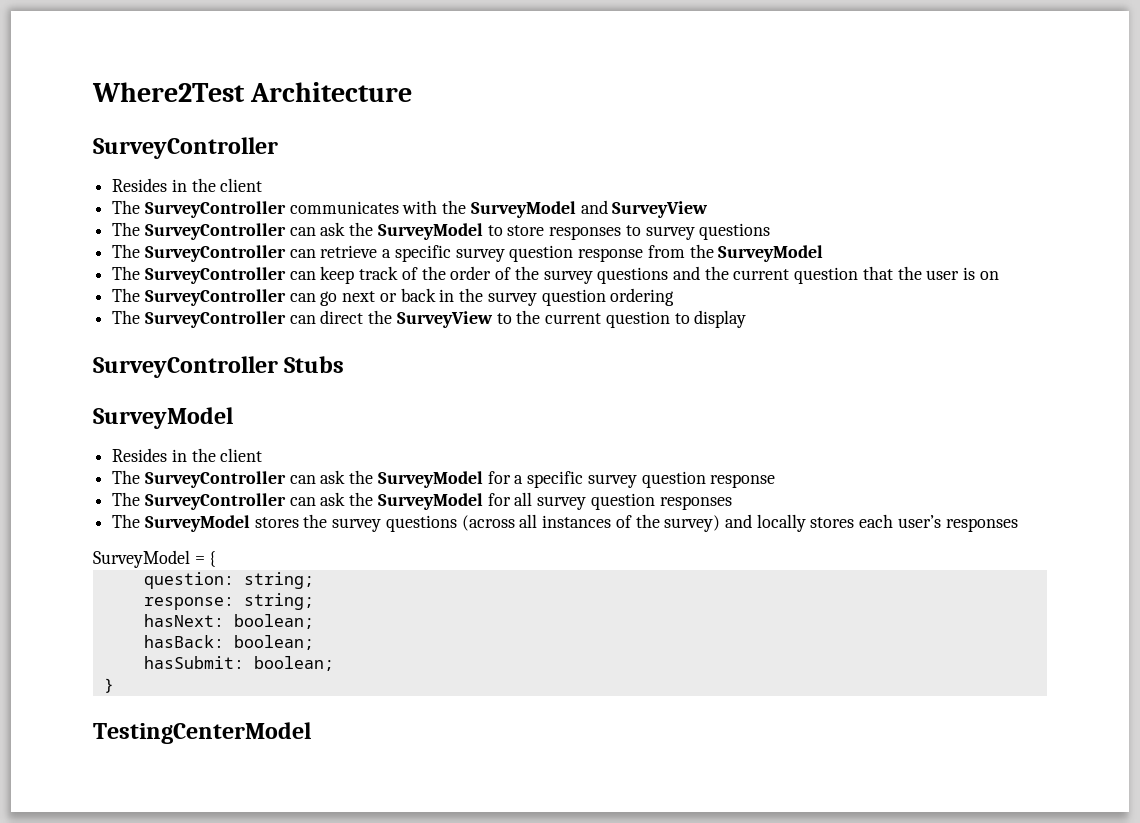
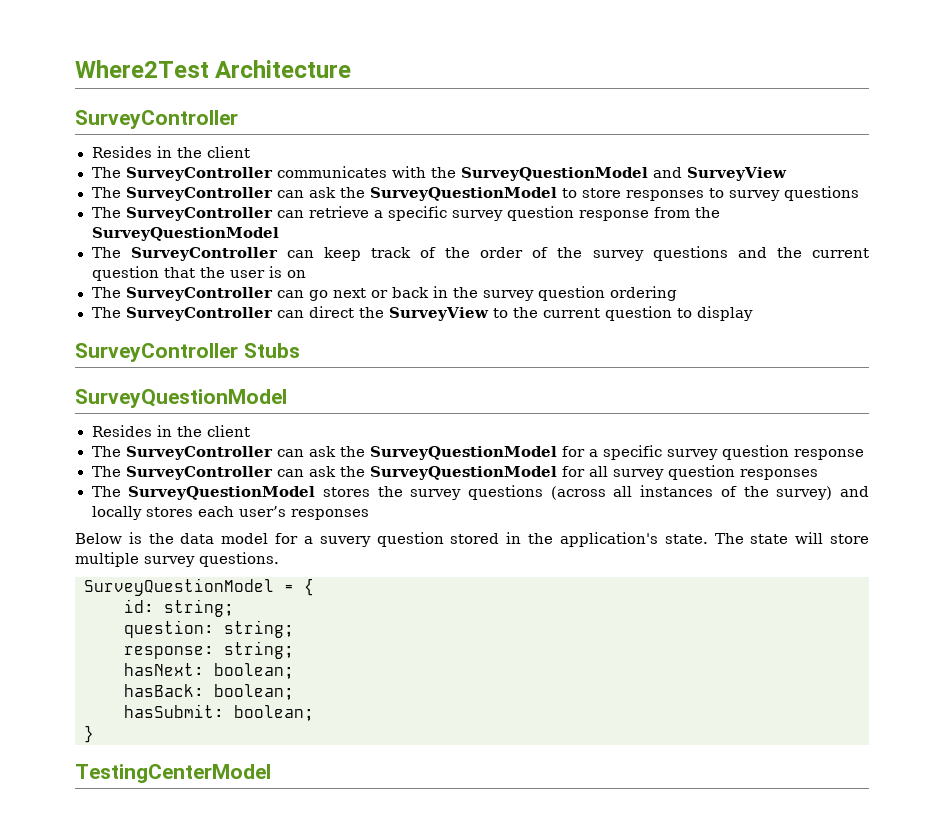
[470,201,576,218] SurveyModel -> [460,167,648,181] SurveyQuestionModel
[377,223,483,240] SurveyModel -> [369,187,557,201] SurveyQuestionModel
[718,245,824,262] SurveyModel -> [91,227,279,241] SurveyQuestionModel
[93,407,233,429] SurveyModel -> [75,389,287,408] SurveyQuestionModel
[377,471,483,488] SurveyModel -> [369,446,557,460] SurveyQuestionModel
[377,493,483,510] SurveyModel -> [369,466,557,480] SurveyQuestionModel
[144,515,250,532] SurveyModel -> [128,486,316,500] SurveyQuestionModel
[93,550,190,568] SurveyModel -> [75,532,870,547] [75,552,279,567] [84,578,274,596] Below is the data model for a suvery question stored in the application's state. The state will store multiple survey questions. // SurveyQuestionModel
(217, 559) none -> [124,599,234,617] // id: string;

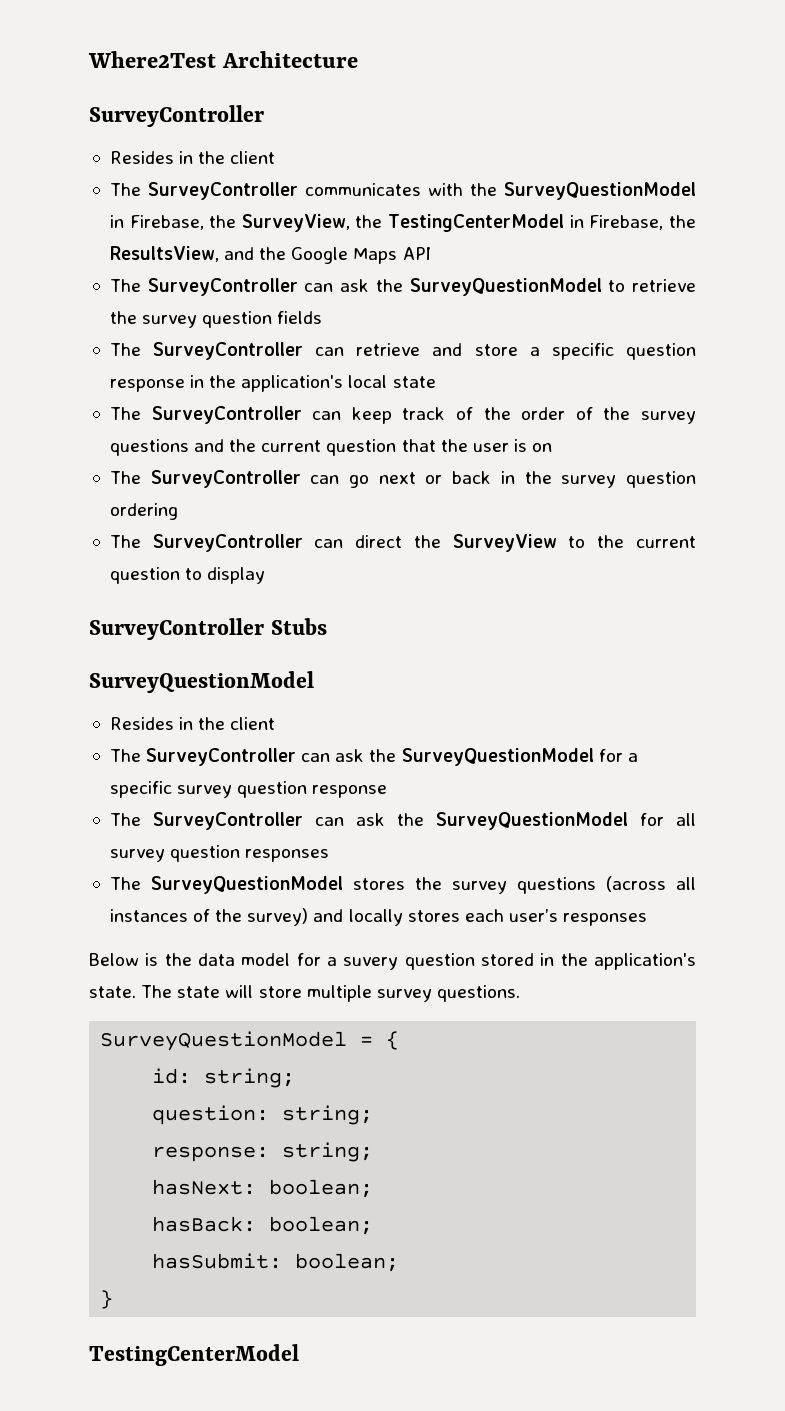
[652,167,787,181] and SurveyView -> [109,214,696,232] [109,246,431,264] in Firebase, the SurveyView, the TestingCenterModel in Firebase, the ResultsView, and the Google Maps API
[581,186,859,201] store responses to survey questions -> [632,279,696,292] [109,311,323,328] retrieve the survey question fields
[373,206,720,221] [91,227,279,241] a specific survey question response from the SurveyQuestionModel -> [432,343,696,360] [109,375,436,392] and store a specific question response in the application's local state

